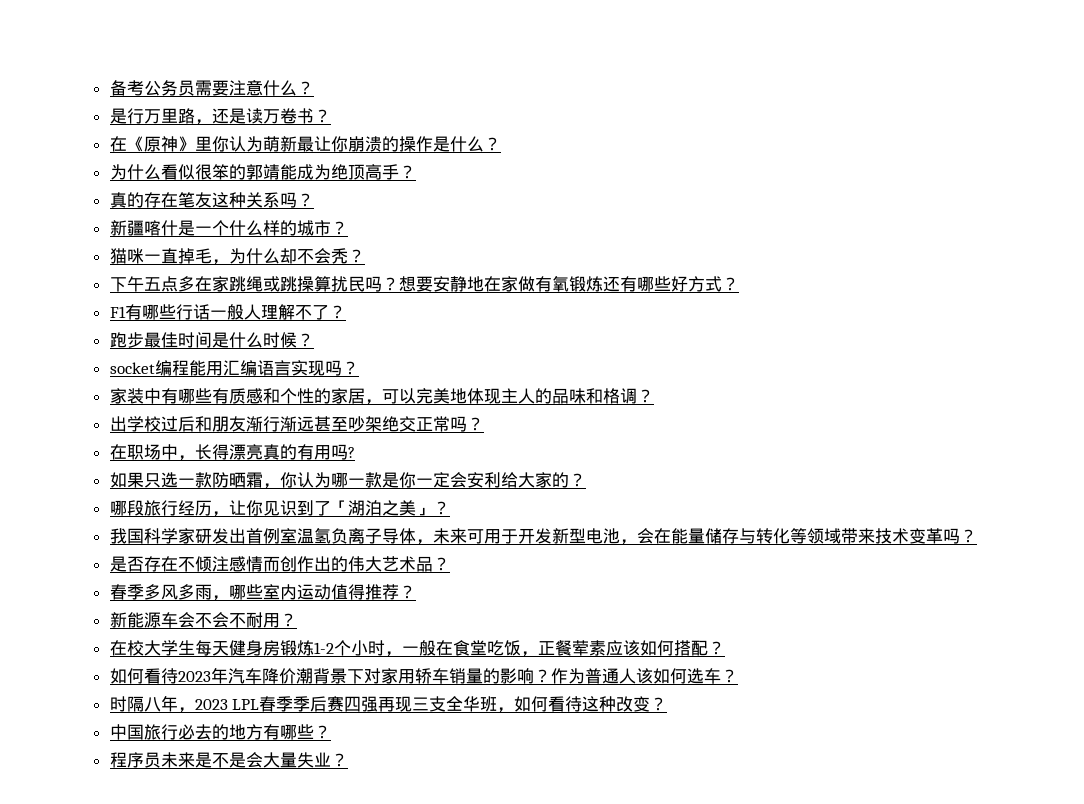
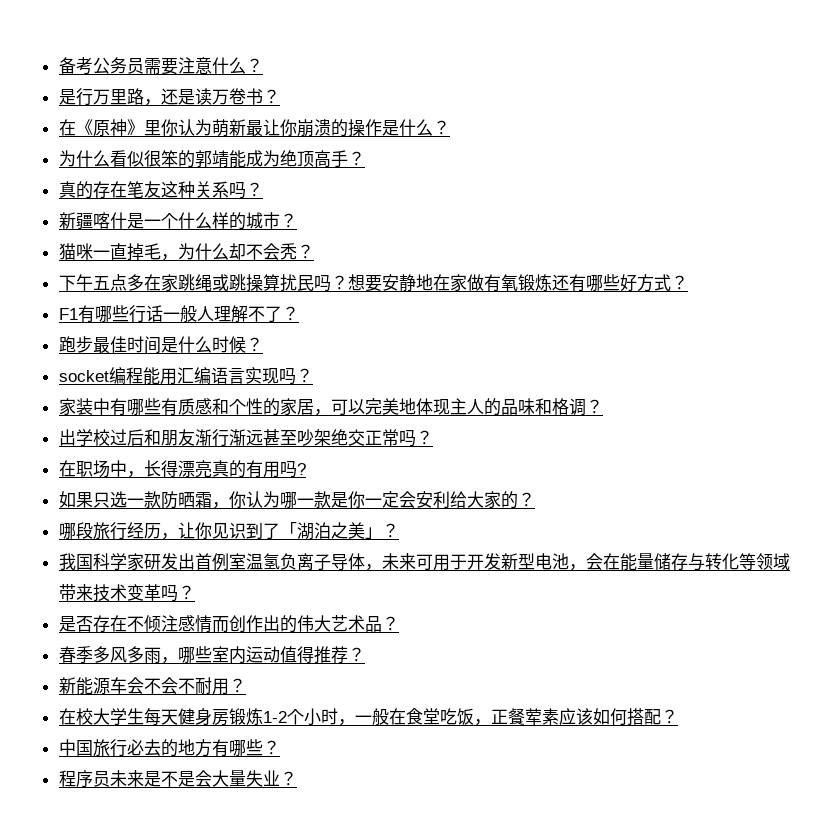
[109,667,738,684] [109,695,668,713] // 如何看待2023年汽车降价潮背景下对家用轿车销量的影响？作为普通人该如何选车？ // 时隔八年，2023 LPL春季季后赛四强再现三支全华班，如何看待这种改变？ -> (678, 716) none

